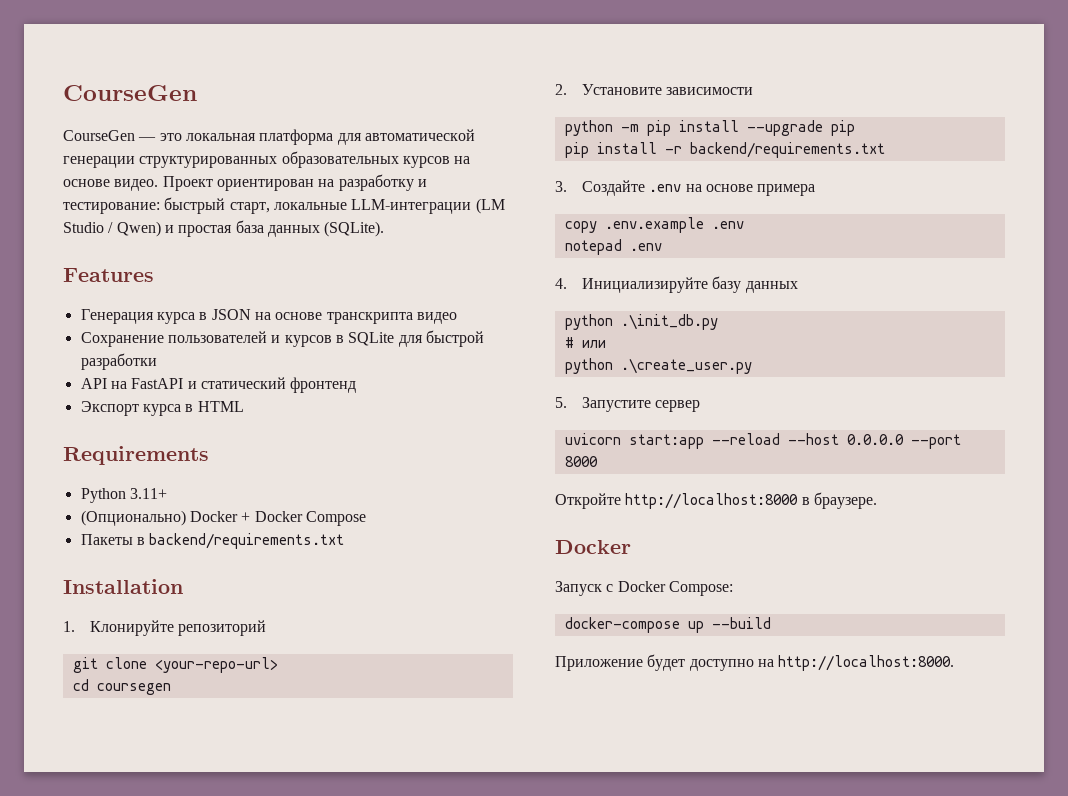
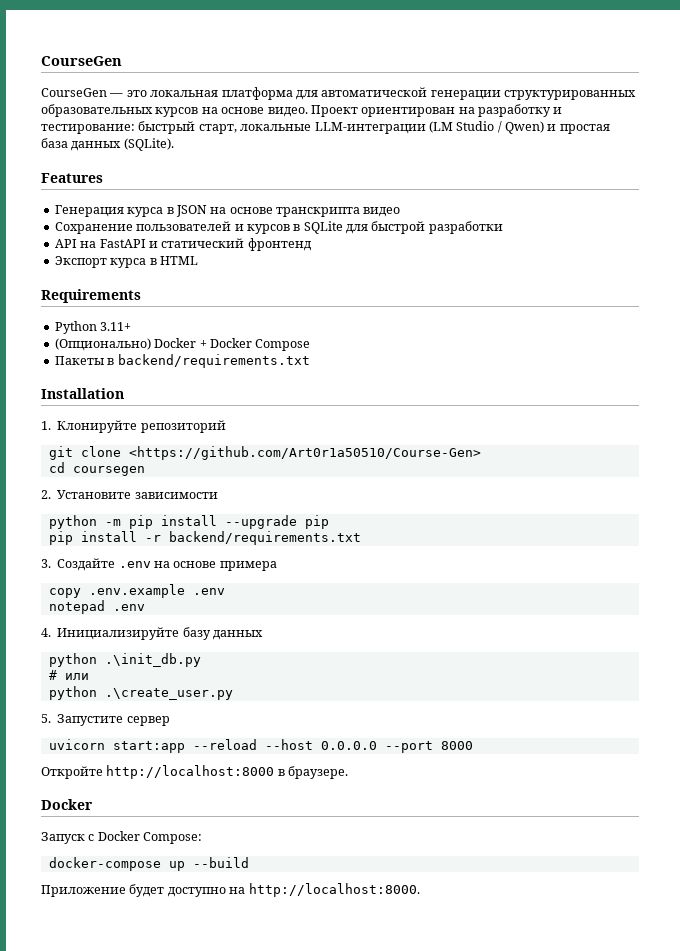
[154,657,278,673] <your-repo-url> -> [128,446,481,460] <https://github.com/Art0r1a50510/Course-Gen>

